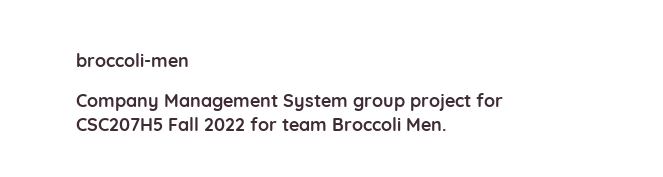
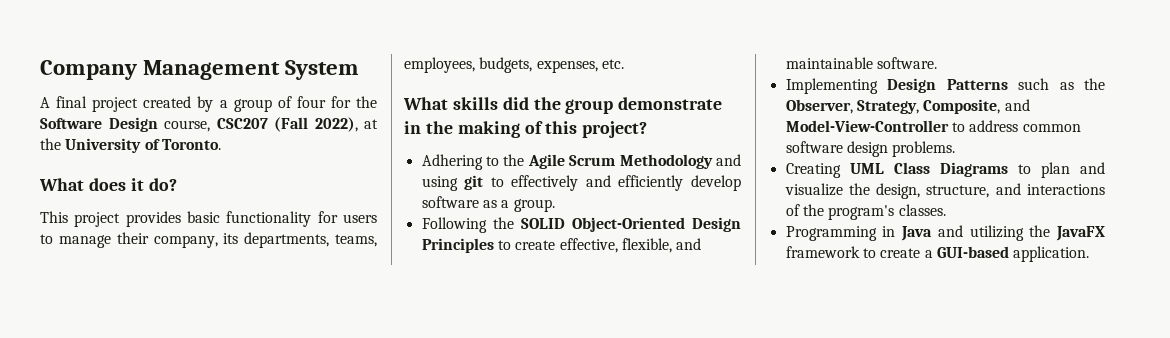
[76,53,189,67] broccoli-men // -> (40, 70) none
[353,93,503,111] [76,117,446,131] group project for CSC207H5 Fall 2022 for team Broccoli Men. -> [40,96,378,112] [40,117,378,132] [40,138,221,153] [39,178,177,191] [40,211,377,227] [40,232,378,248] [404,57,624,73] [403,97,723,114] [404,121,648,138] [421,154,741,170] [421,175,741,191] [421,196,555,212] [421,217,741,233] [421,238,702,253] [785,57,937,69] [785,78,1105,94] [785,99,1030,114] [785,120,1081,132] [785,141,956,157] [785,162,1105,178] [784,183,1105,199] [785,204,946,220] [785,225,1105,241] [785,246,1090,262] // A final project created by a group of four for the Software Design course, CSC207 (Fall 2022), at the University of Toronto. // What does it do? // This project provides basic functionality for users to manage their company, its departments, teams, employees, budgets, expenses, etc. // What skills did the group demonstrate in the making of this project? // Adhering to the Agile Scrum Methodology and using git to effectively and efficiently develop software as a group. // Following the SOLID Object-Oriented Design Principles to create effective, flexible, and maintainable software. // Implementing Design Patterns such as the Observer, Strategy, Composite, and Model-View-Controller to address common software design problems. // Creating UML Class Diagrams to plan and visualize the design, structure, and interactions of the program's classes. // Programming in Java and utilizing the JavaFX framework to create a GUI-based application.

